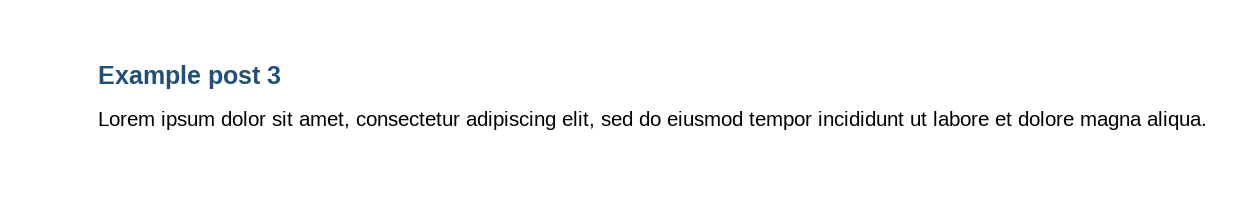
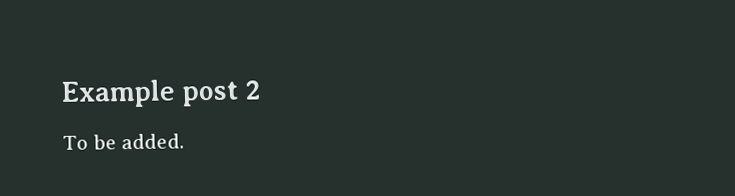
[267,66,281,84] [98,111,1207,130] 3 // Lorem ipsum dolor sit amet, consectetur adipiscing elit, sed do eiusmod tempor incididunt ut labore et dolore magna aliqua. -> [244,80,262,100] [62,133,185,150] 2 // To be added.

